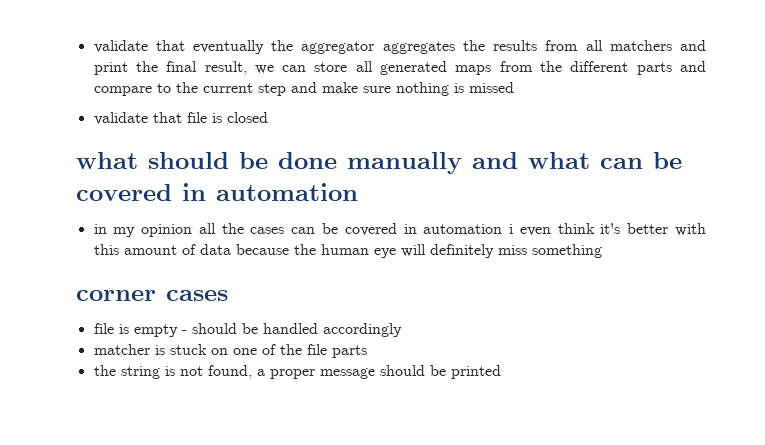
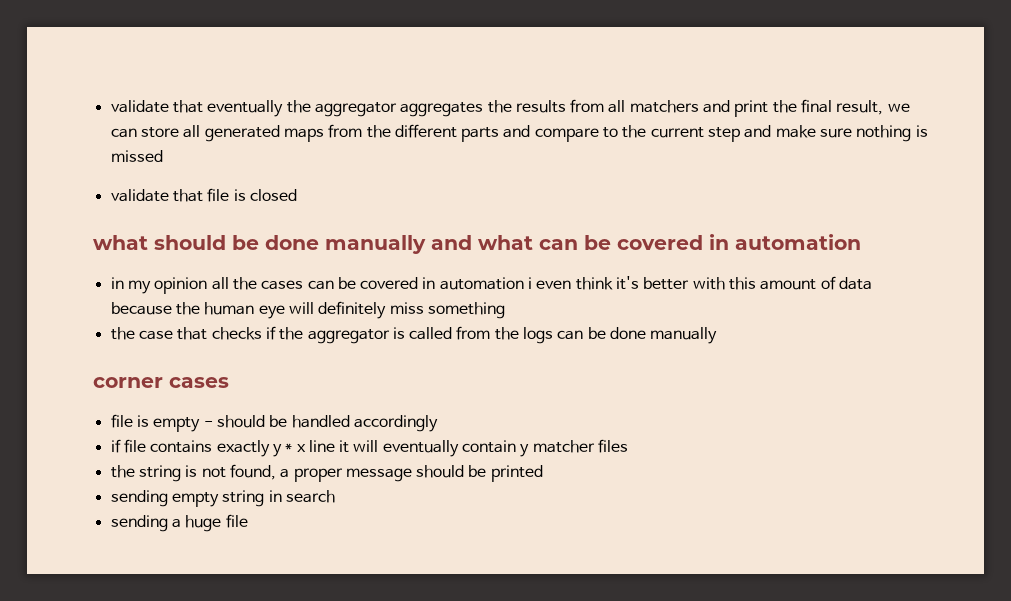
(602, 251) none -> [110,326,718,344] // the case that checks if the aggregator is called from the logs can be done manually
[93,344,367,358] matcher is stuck on one of the file parts -> [110,439,629,457] if file contains exactly y * x line it will eventually contain y matcher files
(501, 372) none -> [110,490,335,507] [110,514,248,532] // sending empty string in search // sending a huge file

